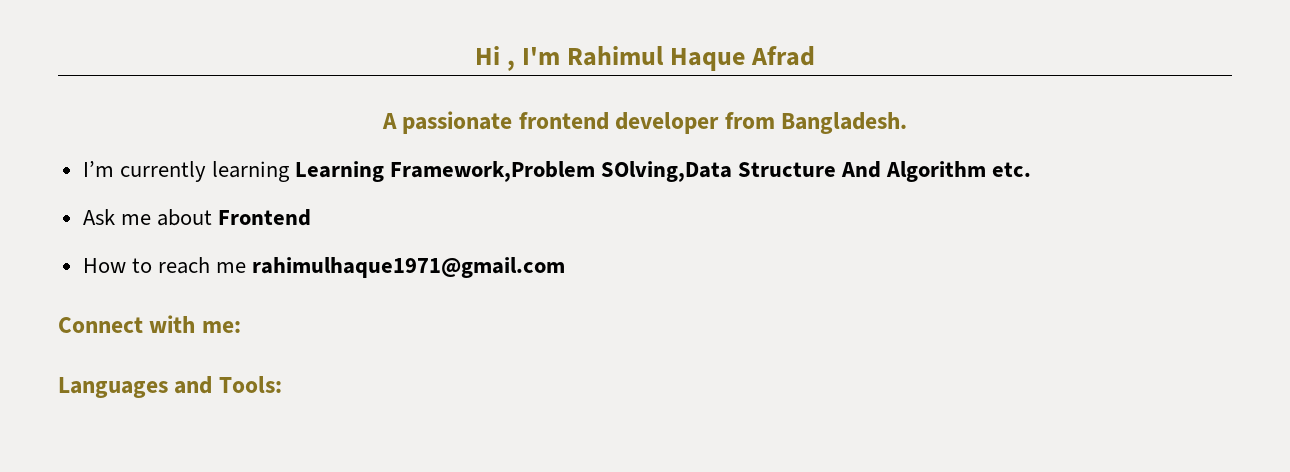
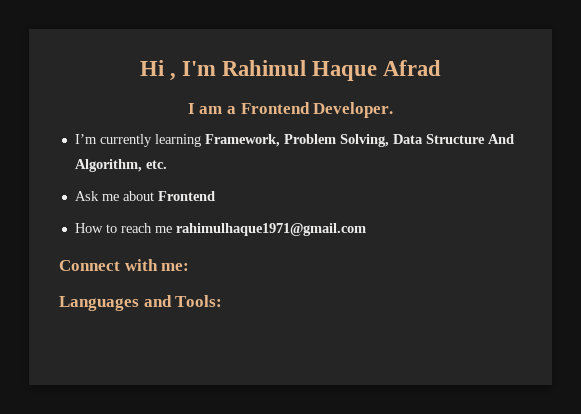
[382,111,907,134] A passionate frontend developer from Bangladesh. -> [187,102,394,118] I am a Frontend Developer.
[294,161,733,182] Learning Framework,Problem SOlving,Data -> [204,134,423,147] Framework, Problem Solving, Data
[886,161,987,182] Algorithm -> [74,159,142,172] Algorithm,

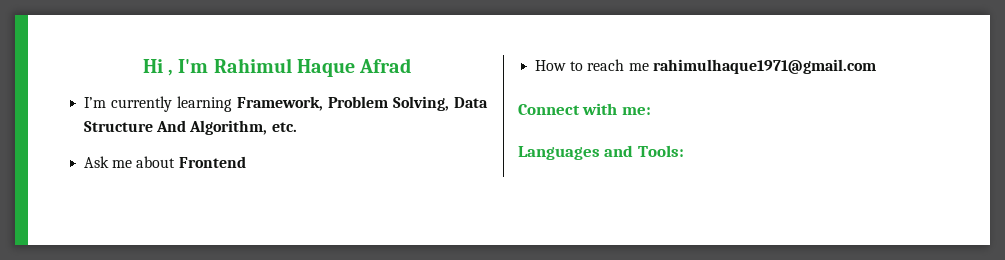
[187,102,394,118] // I am a Frontend Developer. -> (412, 65) none

